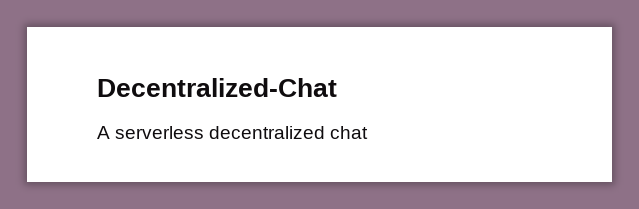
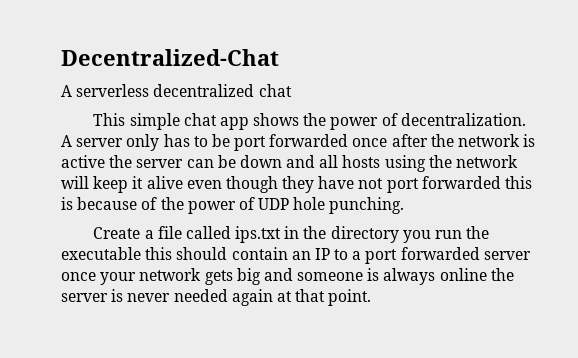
(369, 132) none -> [93,113,526,130] [61,134,536,151] [61,155,519,172] [61,176,533,193] [61,197,405,214] [93,226,490,243] [61,247,531,264] [61,268,514,285] [61,289,372,306] // This simple chat app shows the power of decentralization. A server only has to be port forwarded once after the network is active the server can be down and all hosts using the network will keep it alive even though they have not port forwarded this is because of the power of UDP hole punching. // Create a file called ips.txt in the directory you run the executable this should contain an IP to a port forwarded server once your network gets big and someone is always online the server is never needed again at that point.

